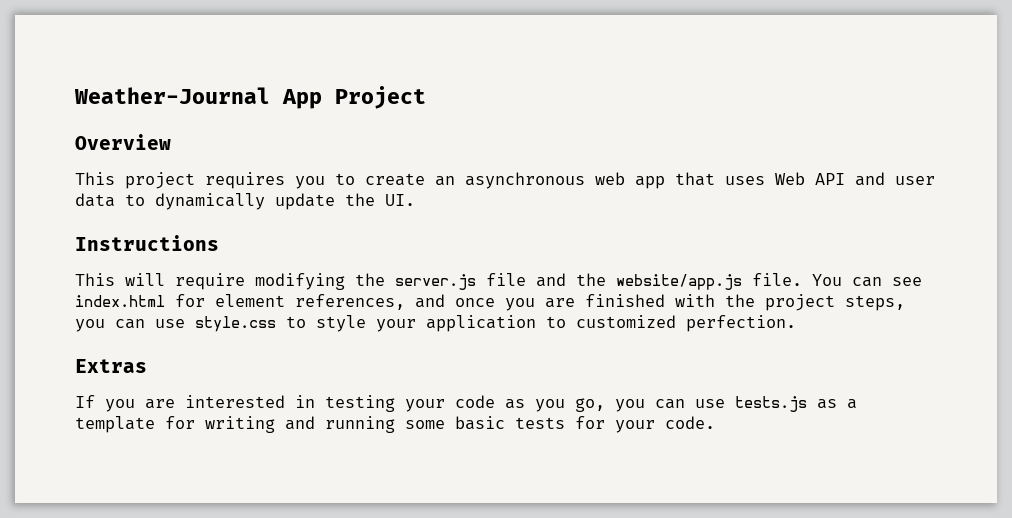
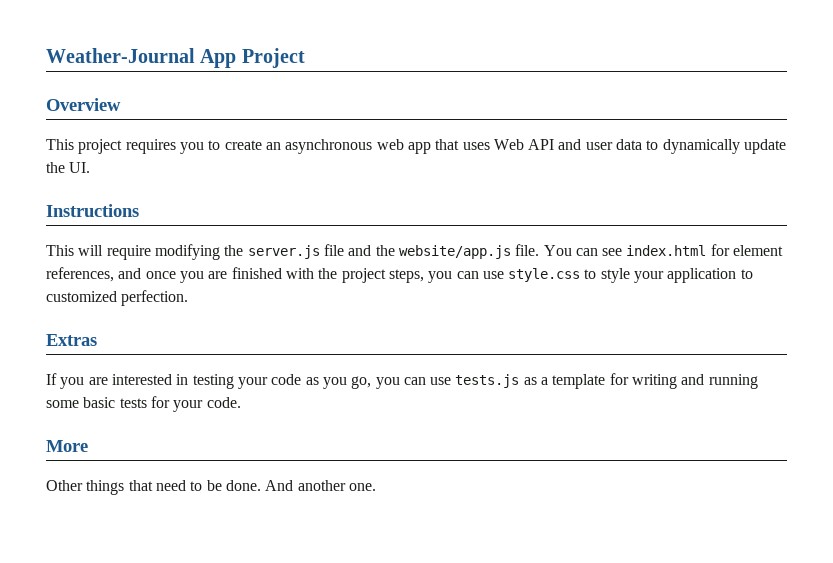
(715, 422) none -> [46,440,88,452] [46,480,376,495] // More // Other things that need to be done. And another one.

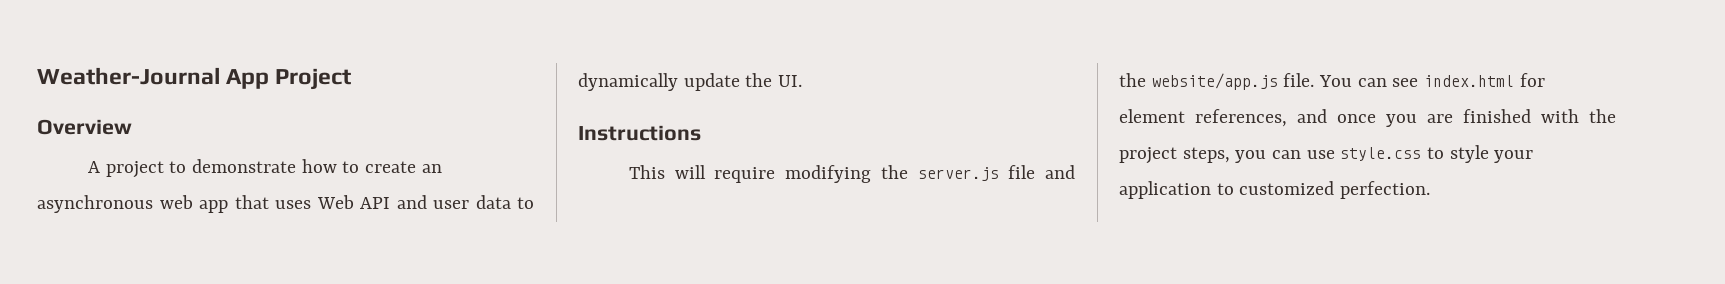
[46,139,204,154] This project requires you -> [87,159,337,178] A project to demonstrate how
[46,334,97,346] [46,373,758,389] [46,396,241,412] [46,440,88,452] [46,480,376,495] // Extras // If you are interested in testing your code as you go, you can use tests.js as a template for writing and running some basic tests for your code. // More // Other things that need to be done. And another one. -> (1431, 190) none

